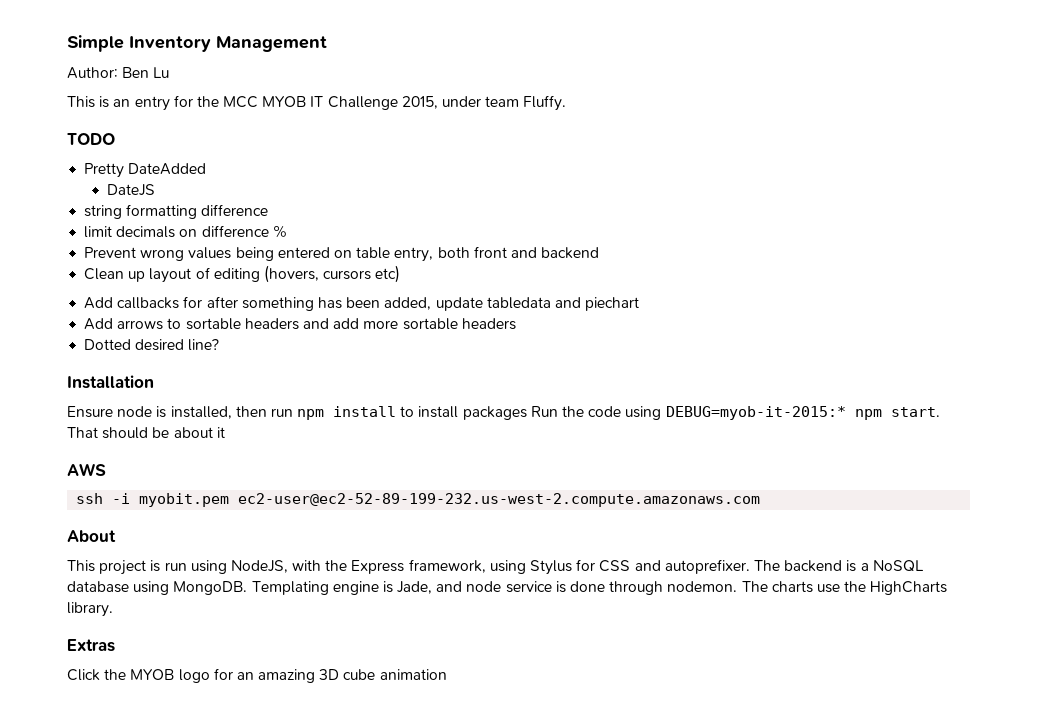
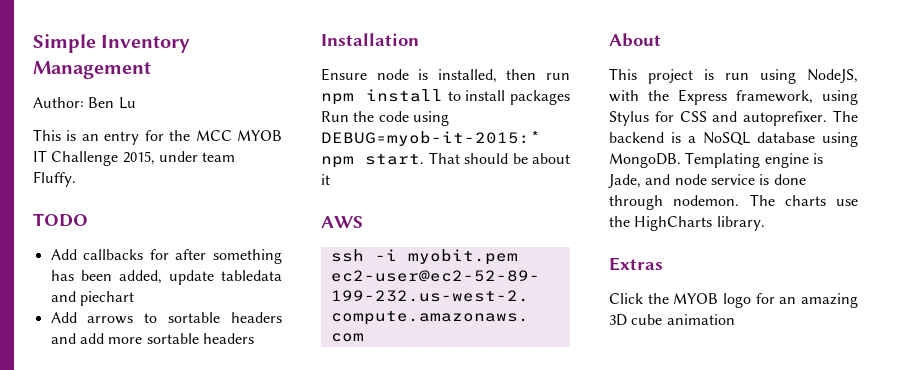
[84,163,207,178] [106,184,155,196] [84,204,269,219] [84,225,287,238] [84,246,600,262] [84,265,401,283] // Pretty DateAdded // DateJS // string formatting difference // limit decimals on difference % // Prevent wrong values being entered on table entry, both front and backend // Clean up layout of editing (hovers, cursors etc) -> (88, 220) none
[84,339,220,351] // Dotted desired line? -> (254, 338) none

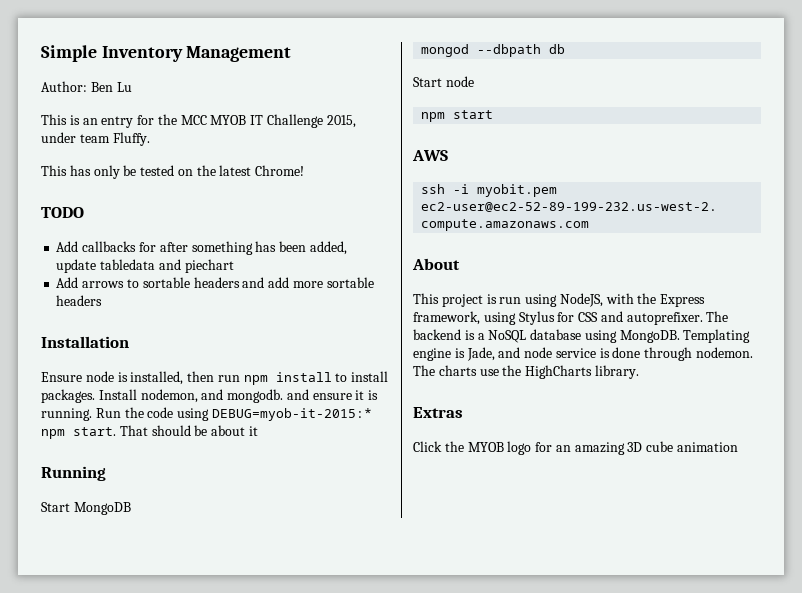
(76, 179) none -> [41,165,305,179] // This has only be tested on the latest Chrome!
[510,90,570,105] packages -> [41,389,379,403] [41,408,92,421] packages. Install nodemon, and mongodb. and ensure it is running.
(330, 179) none -> [41,466,106,481] [41,502,131,515] [421,44,566,57] [413,76,474,87] [421,110,494,122] // Running // Start MongoDB // mongod --dbpath db // Start node // npm start

